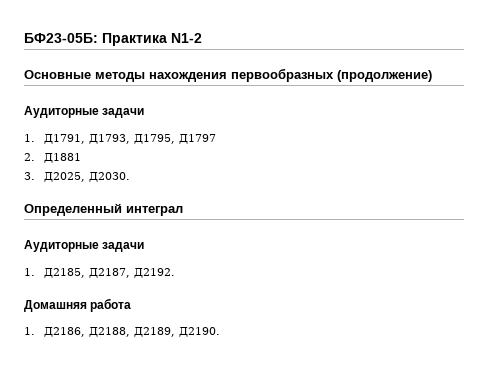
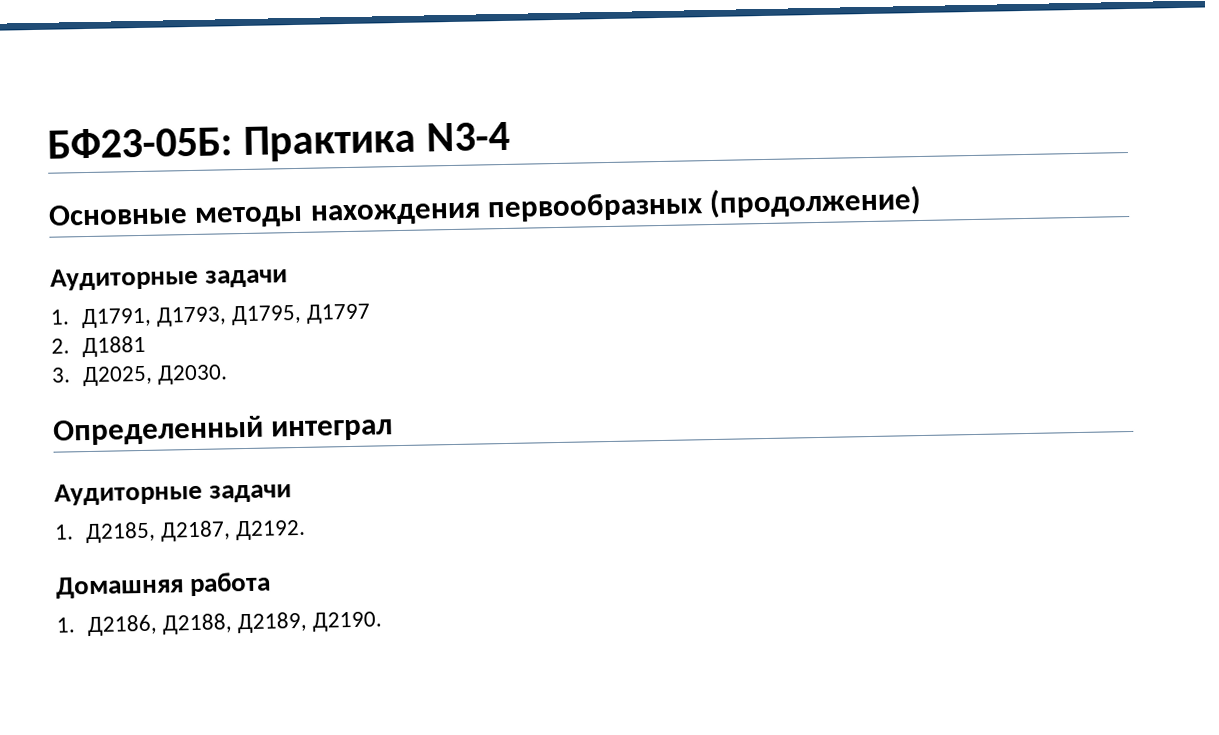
[171,33,202,43] N1-2 -> [426,121,511,152] N3-4

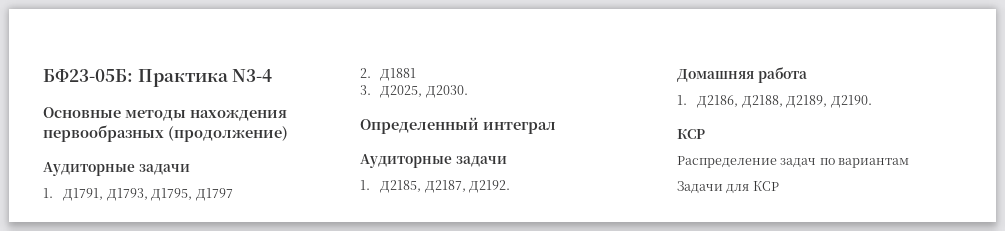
(384, 621) none -> [677,129,705,139] [677,156,910,168] [677,181,779,194] // КСР // Распределение задач по вариантам // Задачи для КСР

